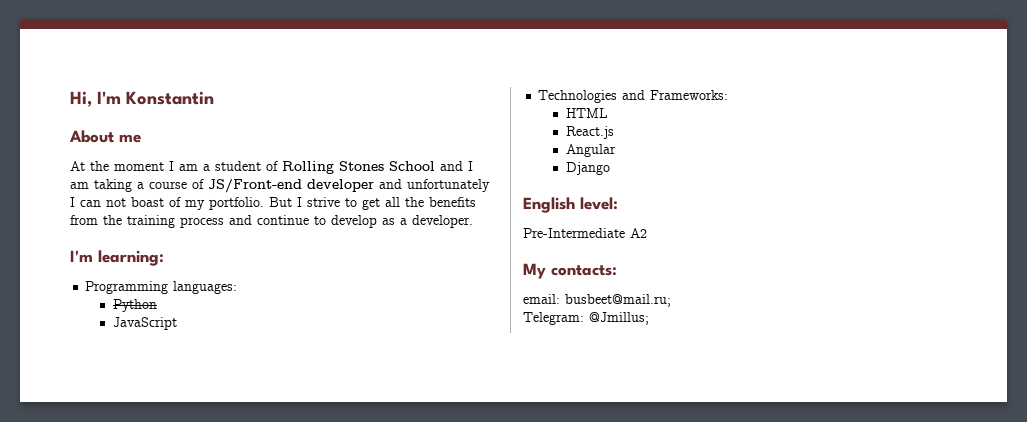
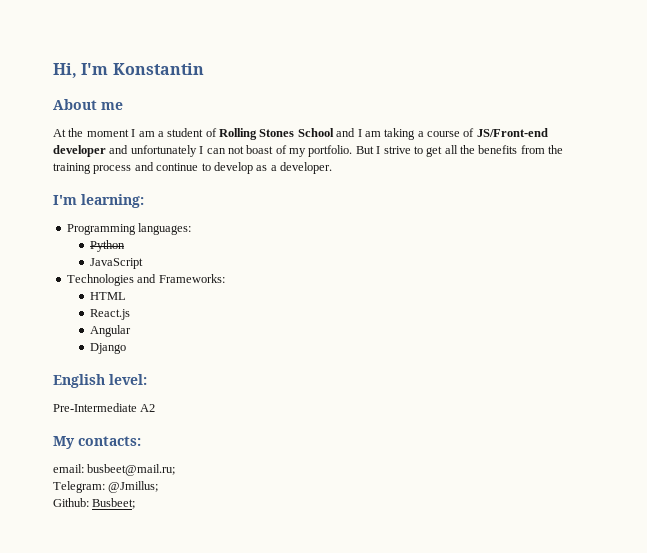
(649, 318) none -> [53,498,136,509] // Github: Busbeet;

